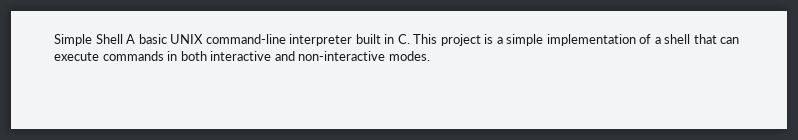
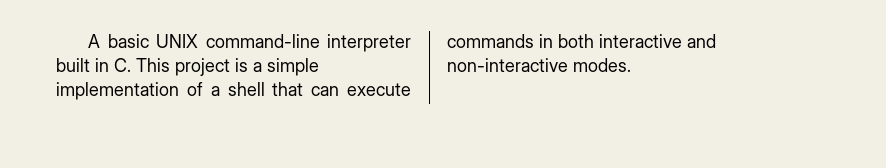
[54,34,123,46] Simple Shell -> (88, 41) none

